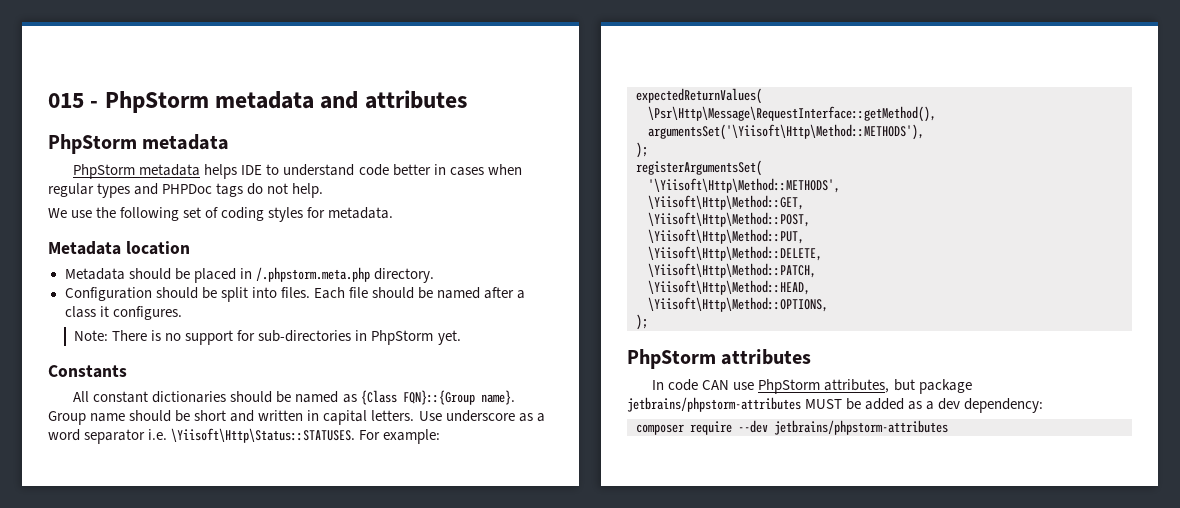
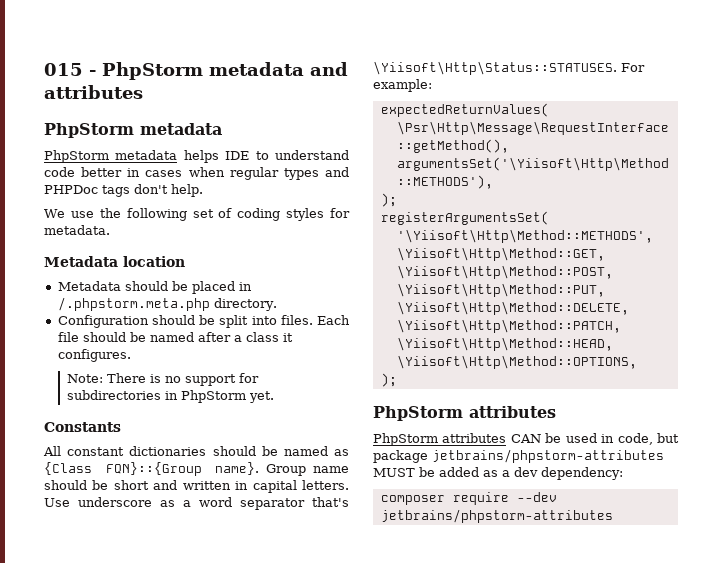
[247,183,289,195] do not -> [134,184,168,194] don't
[258,330,352,342] sub-directories -> [66,390,161,400] subdirectories
[148,429,168,440] i.e. -> [312,497,349,507] that's
[652,379,890,394] In code CAN use PhpStorm attributes, -> [373,433,653,446] PhpStorm attributes CAN be used in code,

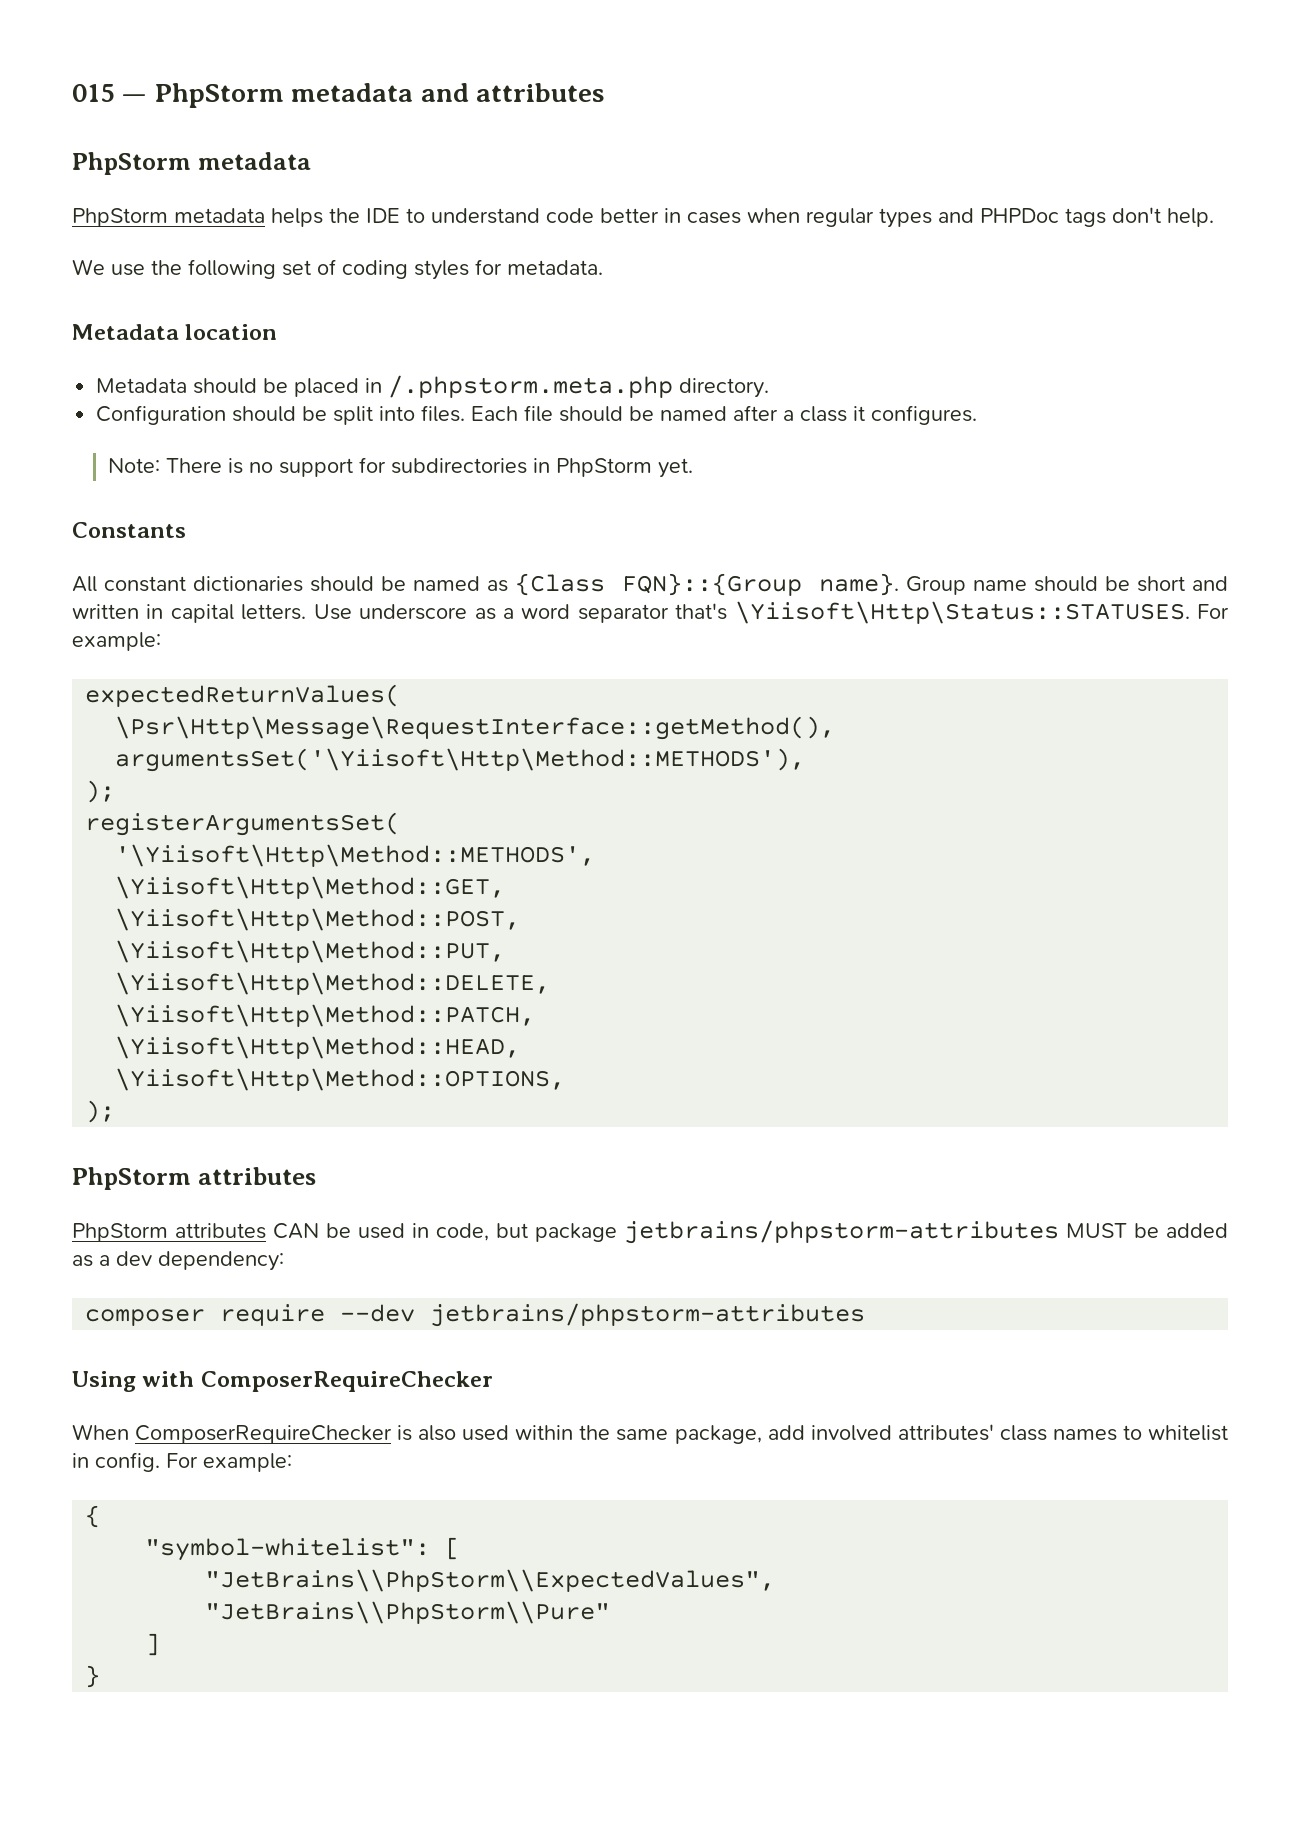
[89,70,96,76] - -> [122,94,147,102] —
(219, 156) none -> [329,208,360,223] the
(613, 516) none -> [72,1371,493,1392] [72,1424,1229,1444] [72,1452,292,1472] [85,1505,101,1528] [145,1537,461,1561] [205,1569,776,1592] [205,1601,611,1624] [145,1633,161,1656] [85,1665,101,1688] // Using with ComposerRequireChecker // When ComposerRequireChecker is also used within the same package, add involved attributes' class names to whitelist in config. For example: // { // "symbol-whitelist": [ // "JetBrains\\PhpStorm\\ExpectedValues", // "JetBrains\\PhpStorm\\Pure" // ] // }

